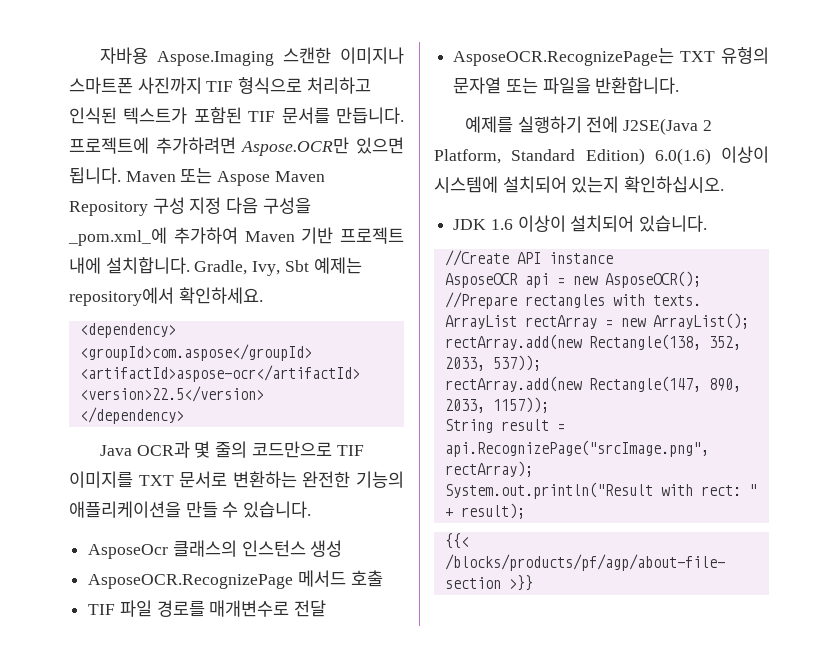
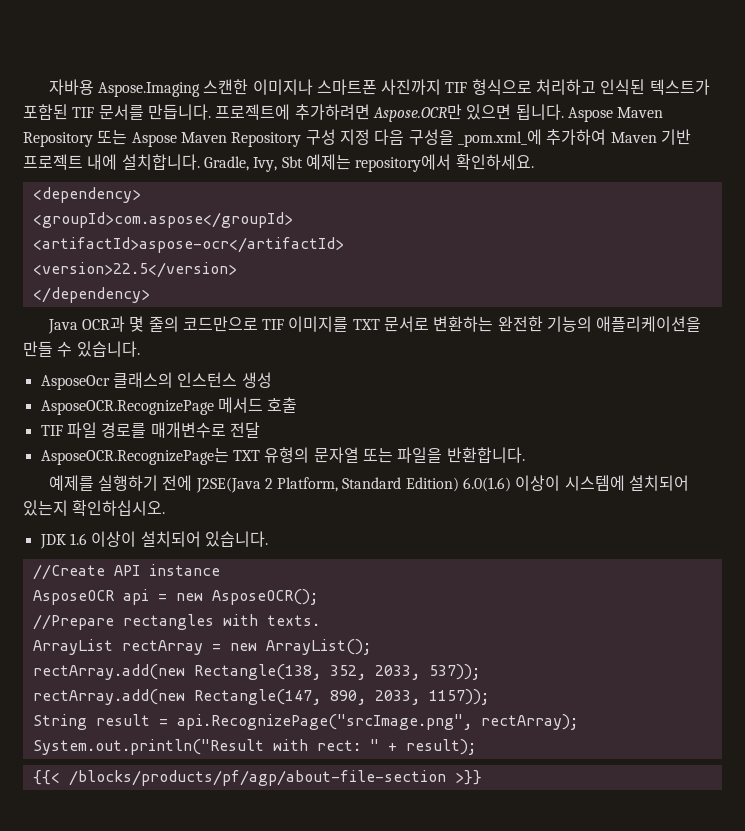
[125,171,176,182] Maven -> [567,107,664,122] [23,132,93,147] Aspose Maven Repository

